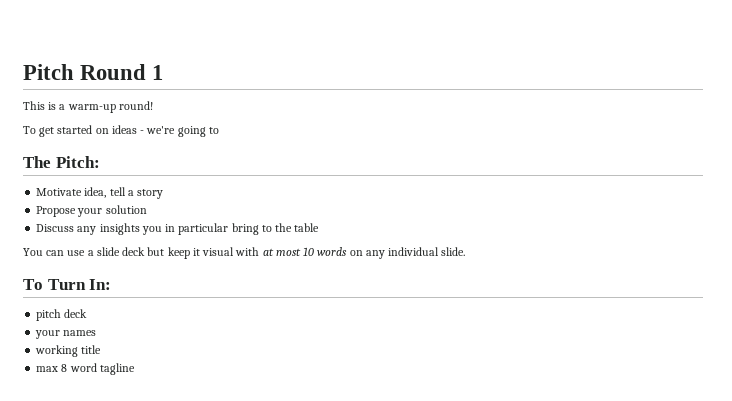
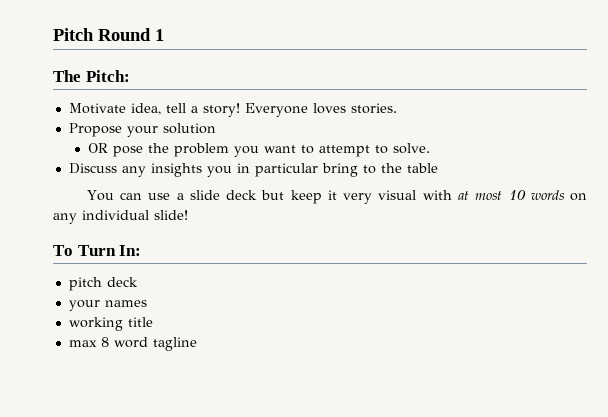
[23,101,153,113] [23,125,219,137] // This is a warm-up round! // To get started on ideas - we're going to -> (164, 35) none
[137,189,164,199] story -> [202,103,397,117] story! Everyone loves stories.
(147, 209) none -> [88,143,431,157] // OR pose the problem you want to attempt to solve.
(200, 252) none -> [343,193,373,204] very
[441,247,466,256] slide. -> [154,210,188,220] slide!

